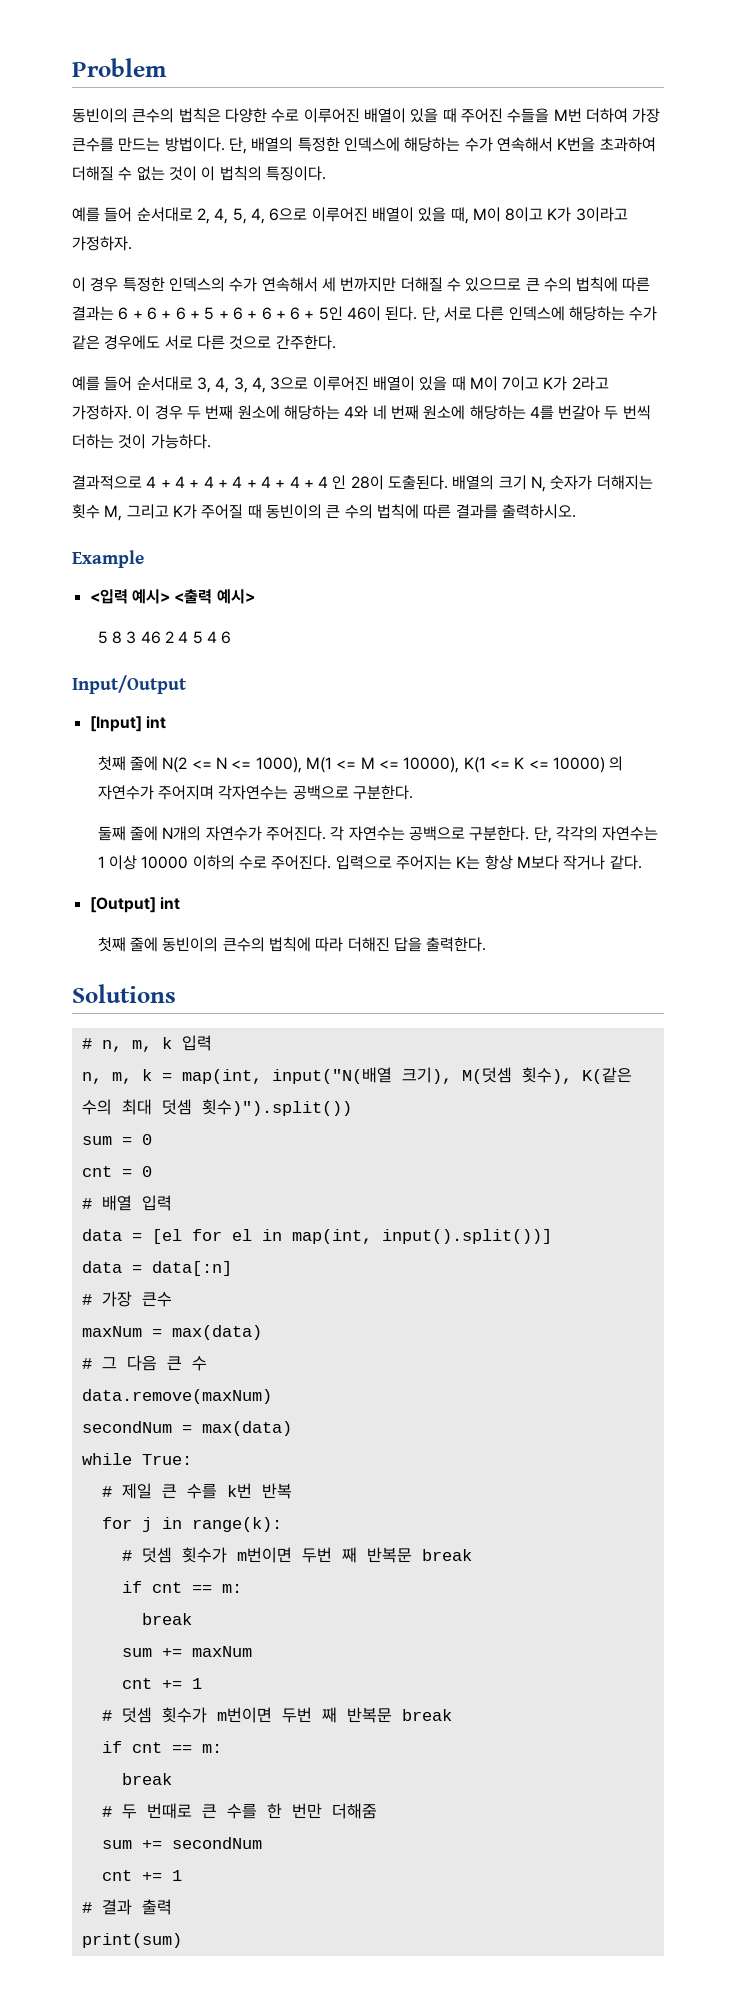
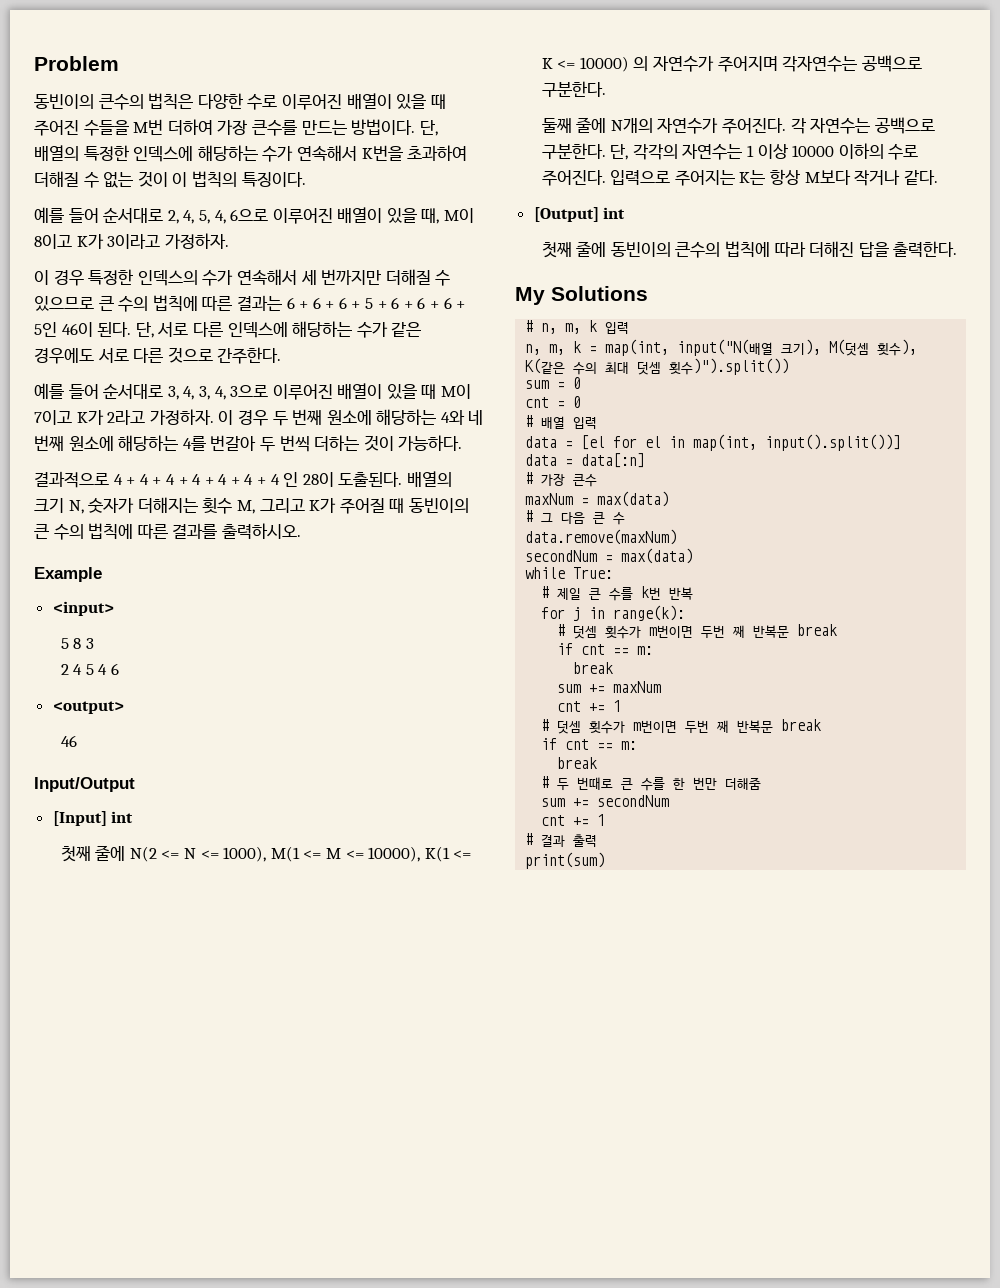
[89,589,255,604] <입력 예시> <출력 예시> -> [52,601,114,616] <input>
[140,631,161,644] 46 -> (94, 643) //
(232, 637) none -> [52,701,124,714] [60,735,77,747] // <output> // 46
(487, 944) none -> [515,287,545,305] My

